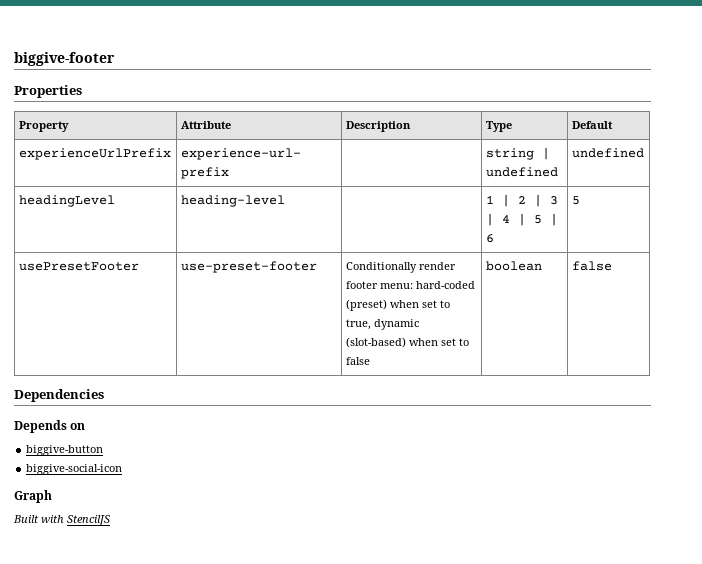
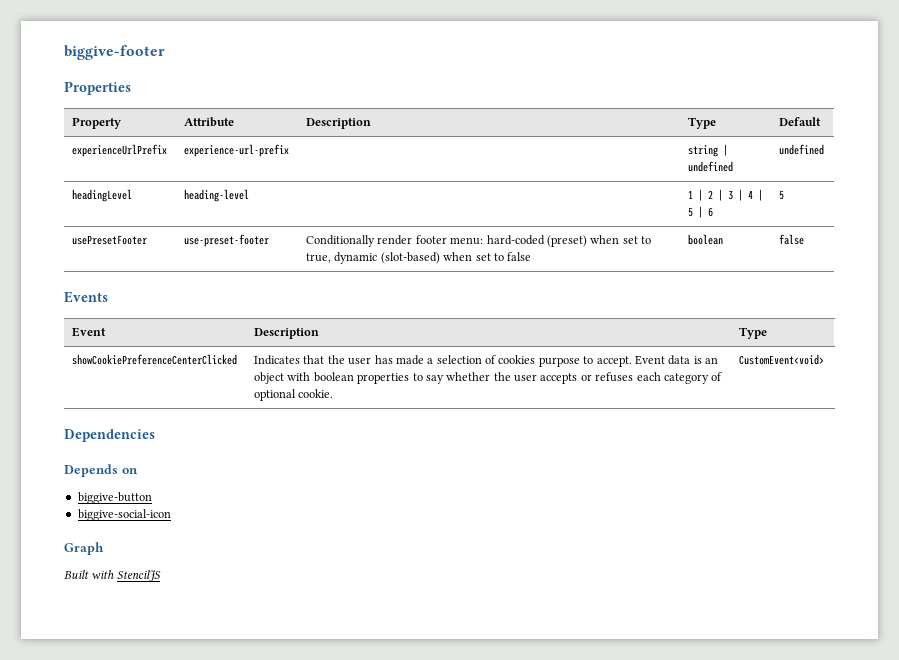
(612, 266) none -> [64,291,108,303] [72,327,107,337] [254,328,320,339] [739,327,768,339] [72,354,238,365] [254,355,719,367] [254,372,723,384] [254,389,334,401] [739,354,825,365] // Events // Event | Description | Type // showCookiePreferenceCenterClicked | Indicates that the user has made a selection of cookies purpose to accept. Event data is an object with boolean properties to say whether the user accepts or refuses each category of optional cookie. | CustomEvent<void>

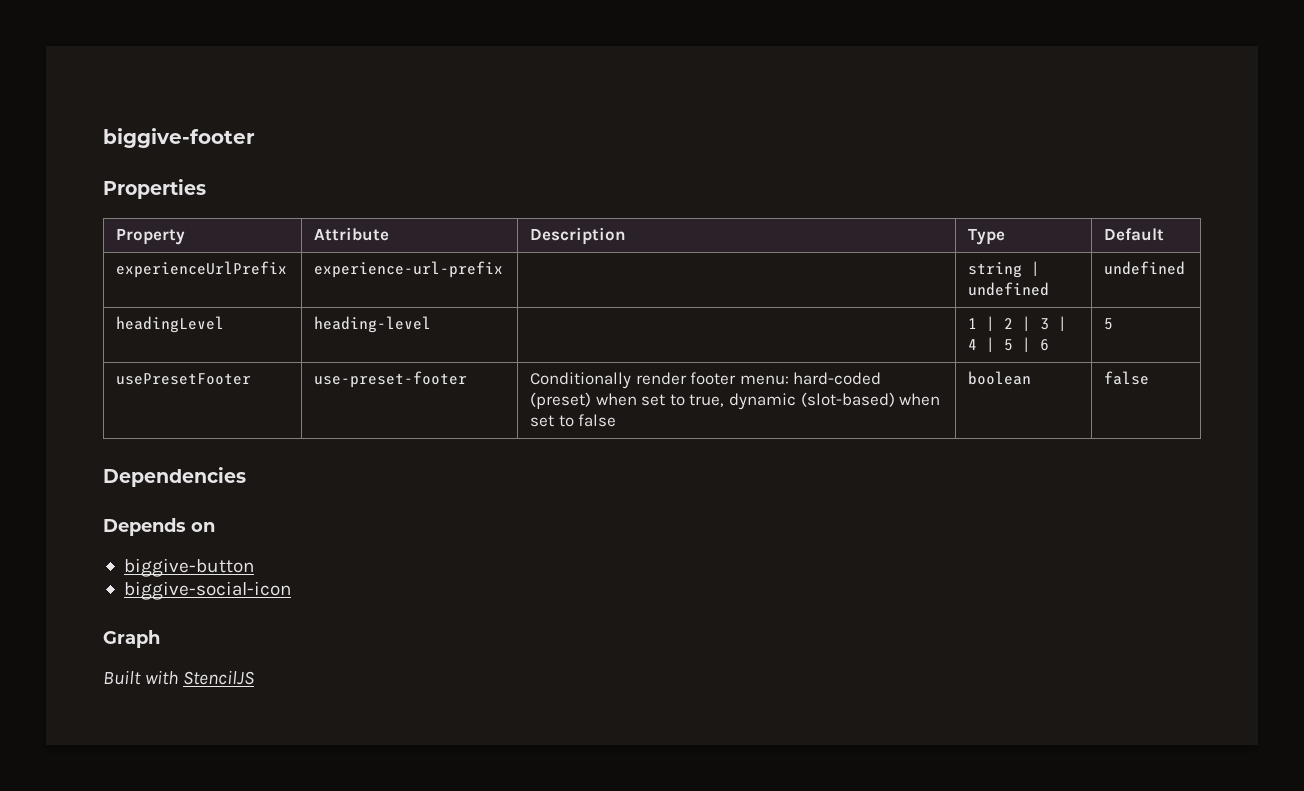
[64,291,108,303] [72,327,107,337] [254,328,320,339] [739,327,768,339] [72,354,238,365] [254,355,719,367] [254,372,723,384] [254,389,334,401] [739,354,825,365] // Events // Event | Description | Type // showCookiePreferenceCenterClicked | Indicates that the user has made a selection of cookies purpose to accept. Event data is an object with boolean properties to say whether the user accepts or refuses each category of optional cookie. | CustomEvent<void> -> (1150, 378) none

